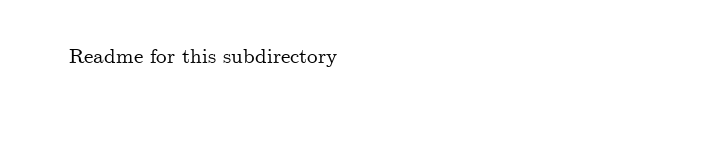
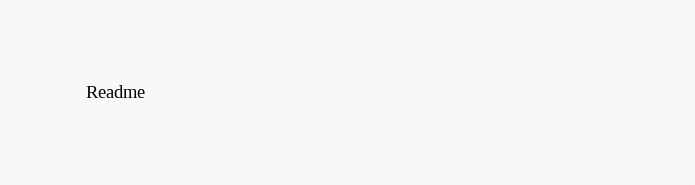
[150,49,337,67] for this subdirectory -> (145, 91) none

